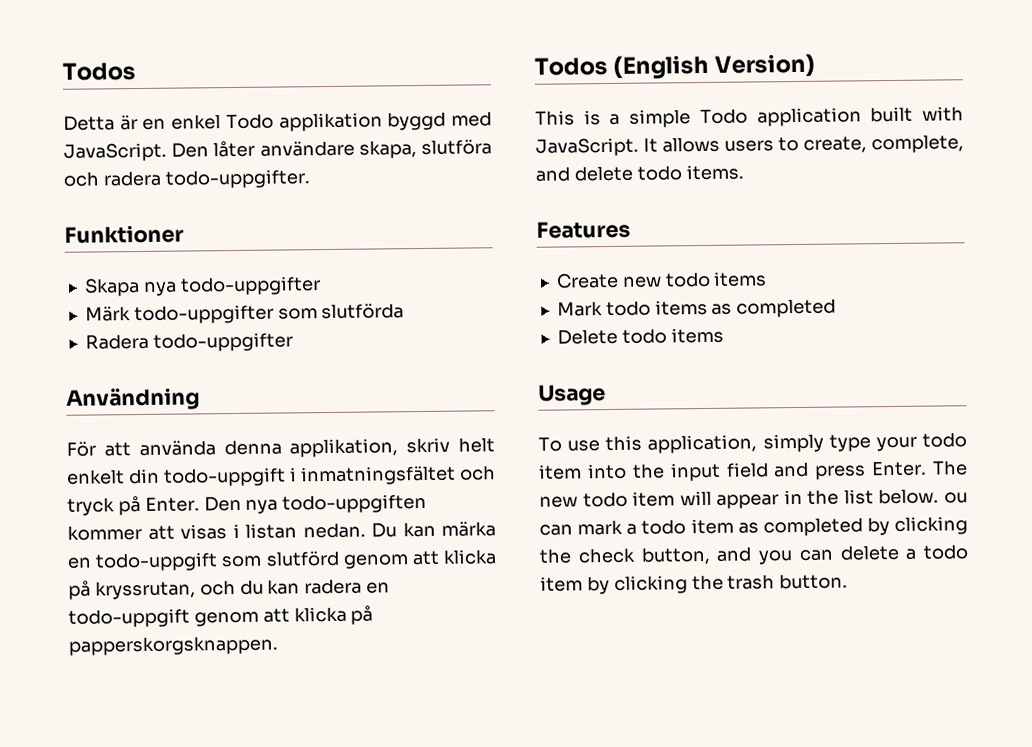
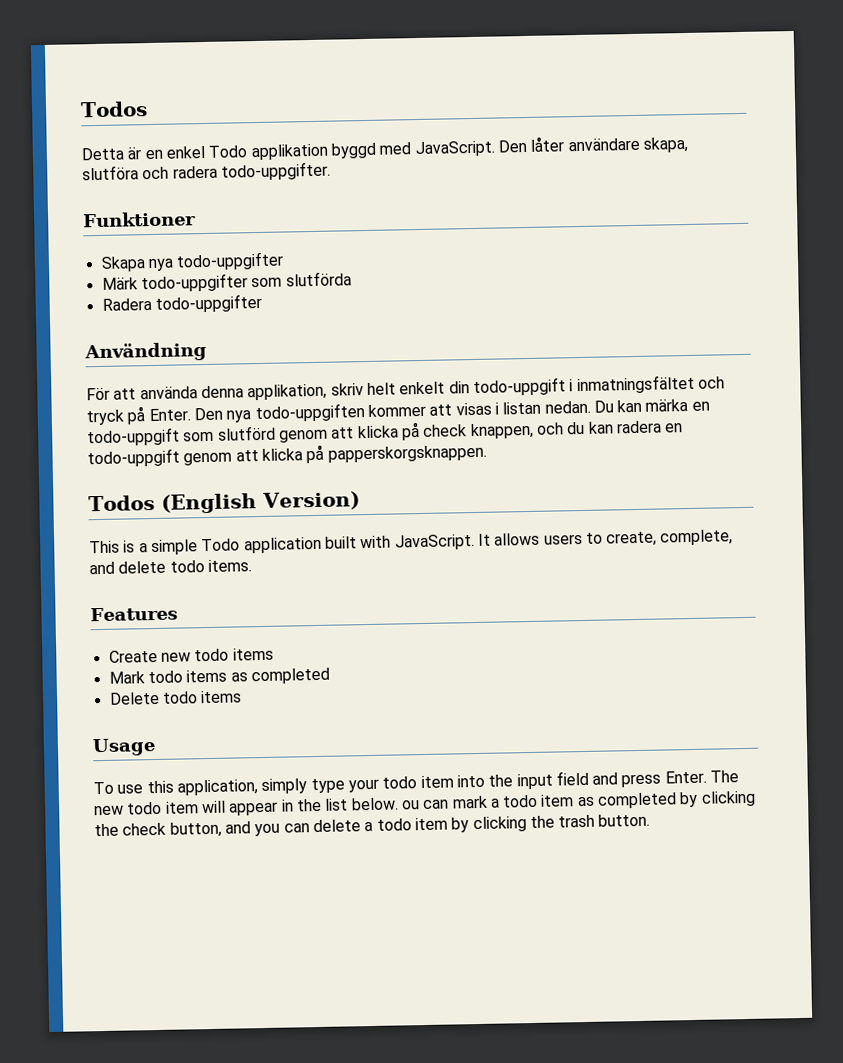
[94,580,196,600] kryssrutan, -> [423,422,534,440] check knappen,

